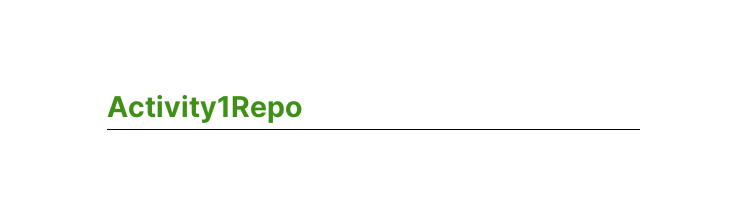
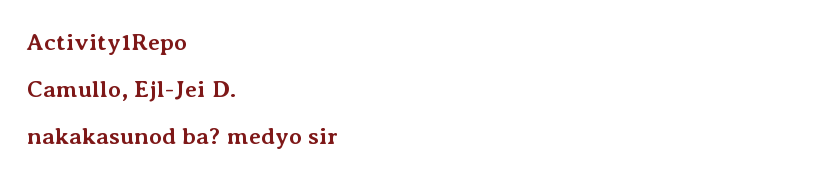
(302, 108) none -> [27,81,236,102] [27,128,339,149] // Camullo, Ejl-Jei D. // nakakasunod ba? medyo sir

